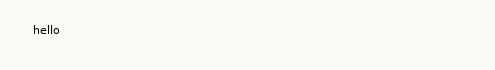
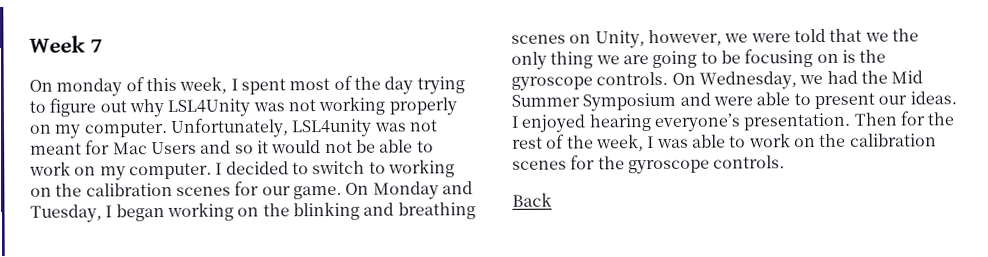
[33,25,60,34] hello -> [29,35,104,53] [29,75,465,97] [29,96,457,118] [29,118,438,139] [30,139,434,155] [29,159,455,181] [30,181,473,200] [30,201,476,223] [511,28,919,49] [511,49,887,70] [511,70,924,91] [511,91,957,112] [511,111,955,133] [512,133,937,152] [512,155,786,175] [512,192,552,207] Week 7 // On monday of this week, I spent most of the day trying to figure out why LSL4Unity was not working properly on my computer. Unfortunately, LSL4unity was not meant for Mac Users and so it would not be able to work on my computer. I decided to switch to working on the calibration scenes for our game. On Monday and Tuesday, I began working on the blinking and breathing scenes on Unity, however, we were told that we the only thing we are going to be focusing on is the gyroscope controls. On Wednesday, we had the Mid Summer Symposium and were able to present our ideas. I enjoyed hearing everyone’s presentation. Then for the rest of the week, I was able to work on the calibration scenes for the gyroscope controls. // Back

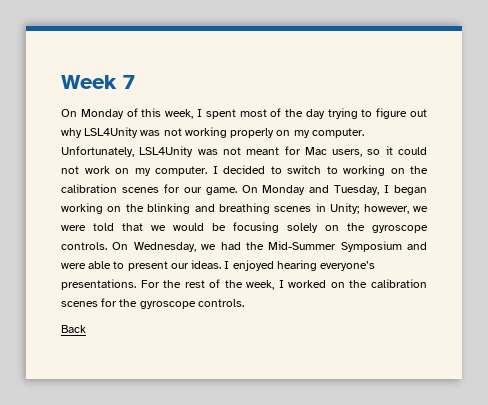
[56,78,123,97] monday -> [80,109,124,119] Monday
[291,118,373,138] LSL4unity -> [139,146,194,157] LSL4Unity
[150,139,434,155] Users and so it would not be able to -> [332,146,428,157] [61,166,79,174] users, so it could not
[569,30,645,49] on Unity, -> [315,203,360,214] in Unity;
[891,28,919,42] [511,49,856,70] the only thing we are going to be focusing on is -> [173,222,339,233] would be focusing solely on
[891,70,924,84] [511,94,580,107] Mid Summer -> [268,241,337,250] Mid-Summer
[743,111,925,131] presentation. Then for -> [61,279,160,290] presentations. For
[656,133,791,149] was able to work -> [288,280,327,288] worked

